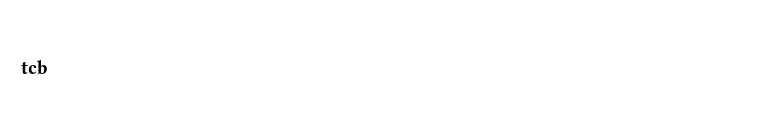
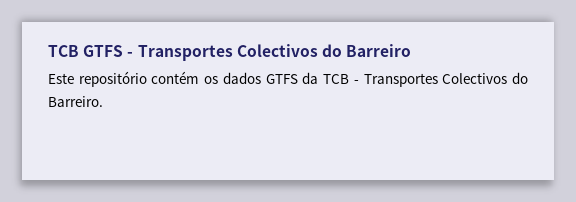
[21,60,48,75] tcb -> [48,44,412,61] [48,71,529,87] [48,96,103,107] TCB GTFS - Transportes Colectivos do Barreiro // Este repositório contém os dados GTFS da TCB - Transportes Colectivos do Barreiro.

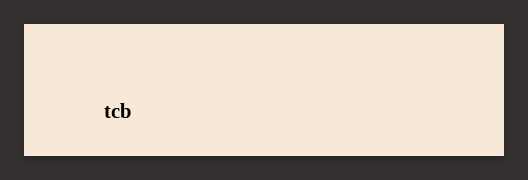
[48,44,412,61] [48,71,529,87] [48,96,103,107] TCB GTFS - Transportes Colectivos do Barreiro // Este repositório contém os dados GTFS da TCB - Transportes Colectivos do Barreiro. -> [104,103,131,118] tcb

